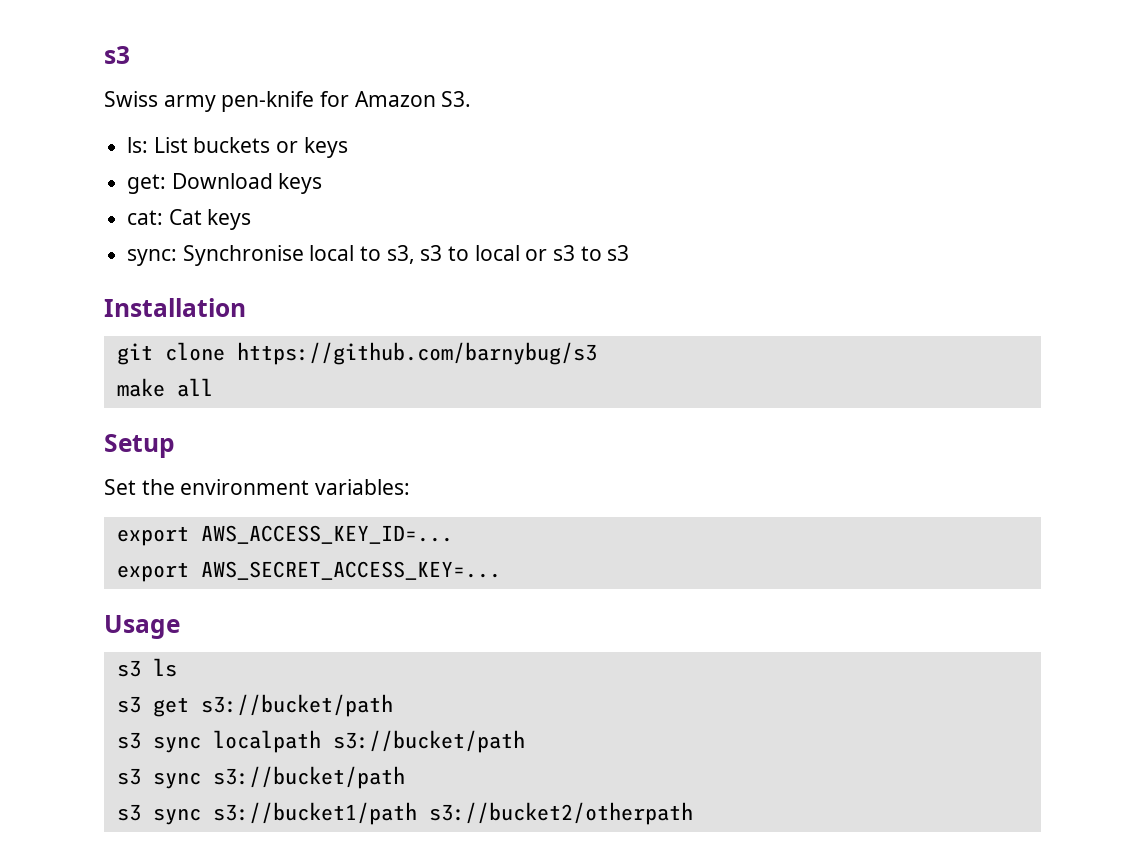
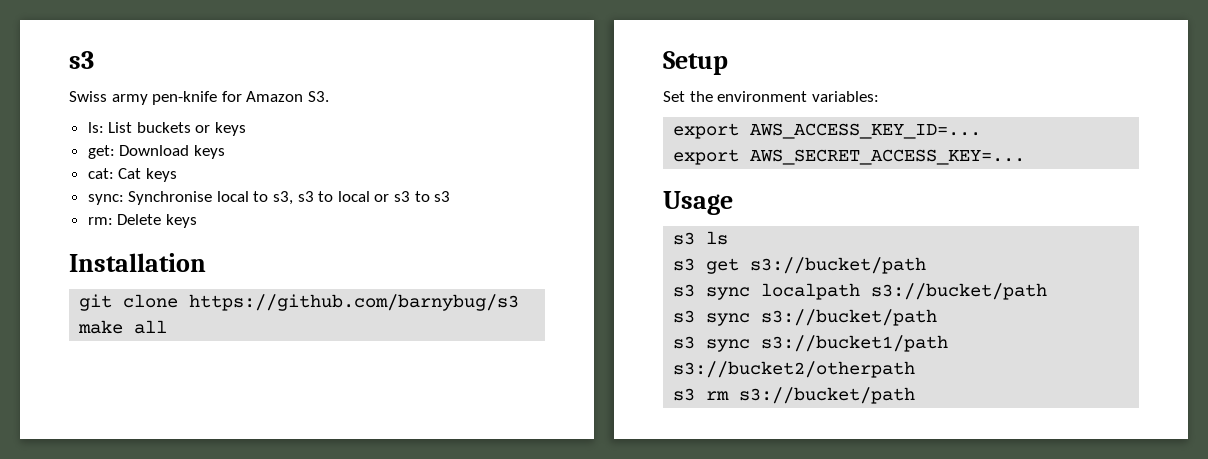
(630, 253) none -> [87,214,197,228] // rm: Delete keys
(693, 813) none -> [673,387,916,404] // s3 rm s3://bucket/path

